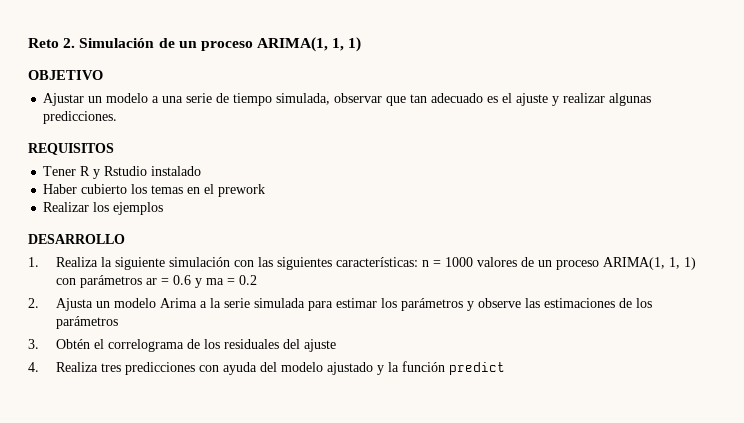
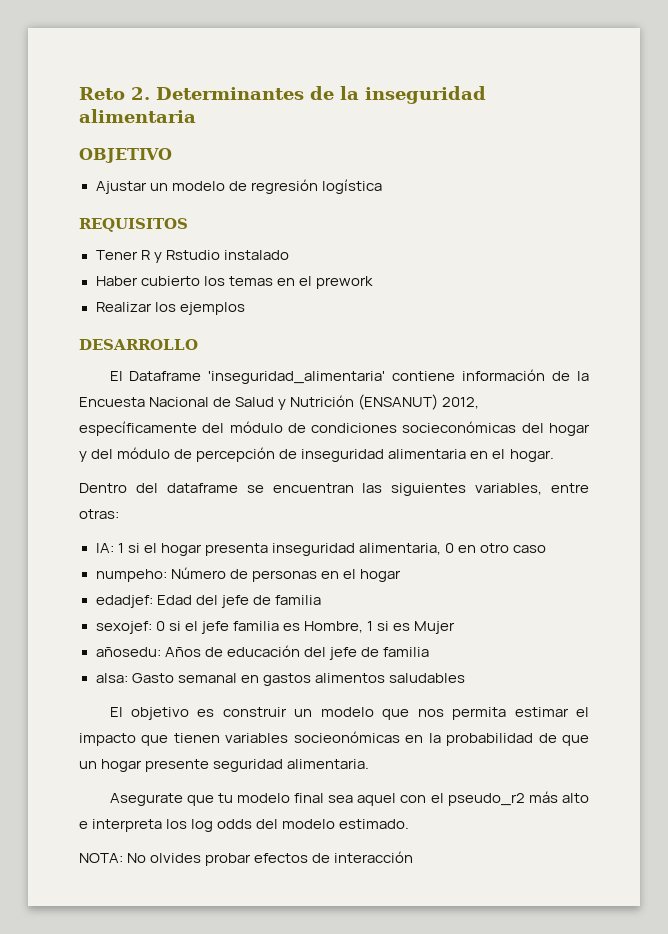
[79,37,362,52] [28,70,103,80] [43,93,652,106] [43,111,118,124] Simulación de un proceso ARIMA(1, 1, 1) // OBJETIVO // Ajustar un modelo a una serie de tiempo simulada, observar que tan adecuado es el ajuste y realizar algunas predicciones. -> [156,86,486,104] [79,109,196,123] [79,148,172,163] [95,179,382,194] Determinantes de la inseguridad alimentaria // OBJETIVO // Ajustar un modelo de regresión logística
[28,257,696,270] [55,275,257,288] [28,298,652,311] [55,316,118,329] [28,339,336,352] [28,361,505,375] 1. Realiza la siguiente simulación con las siguientes características: n = 1000 valores de un proceso ARIMA(1, 1, 1) con parámetros ar = 0.6 y ma = 0.2 // 2. Ajusta un modelo Arima a la serie simulada para estimar los parámetros y observe las estimaciones de los parámetros // 3. Obtén el correlograma de los residuales del ajuste // 4. Realiza tres predicciones con ayuda del modelo ajustado y la función predict -> [109,369,589,384] [79,394,480,410] [79,421,590,436] [79,447,554,462] [79,483,589,496] [79,509,119,519] [95,543,547,556] [95,567,401,582] [95,595,321,608] [95,621,456,634] [95,645,429,660] [95,673,465,686] [109,707,590,720] [79,731,590,746] [79,759,370,772] [109,791,589,806] [79,819,410,832] [79,851,414,866] El Dataframe 'inseguridad_alimentaria' contiene información de la Encuesta Nacional de Salud y Nutrición (ENSANUT) 2012, específicamente del módulo de condiciones socieconómicas del hogar y del módulo de percepción de inseguridad alimentaria en el hogar. // Dentro del dataframe se encuentran las siguientes variables, entre otras: // IA: 1 si el hogar presenta inseguridad alimentaria, 0 en otro caso // numpeho: Número de personas en el hogar // edadjef: Edad del jefe de familia // sexojef: 0 si el jefe familia es Hombre, 1 si es Mujer // añosedu: Años de educación del jefe de familia // alsa: Gasto semanal en gastos alimentos saludables // El objetivo es construir un modelo que nos permita estimar el impacto que tienen variables socieonómicas en la probabilidad de que un hogar presente seguridad alimentaria. // Asegurate que tu modelo final sea aquel con el pseudo_r2 más alto e interpreta los log odds del modelo estimado. // NOTA: No olvides probar efectos de interacción

